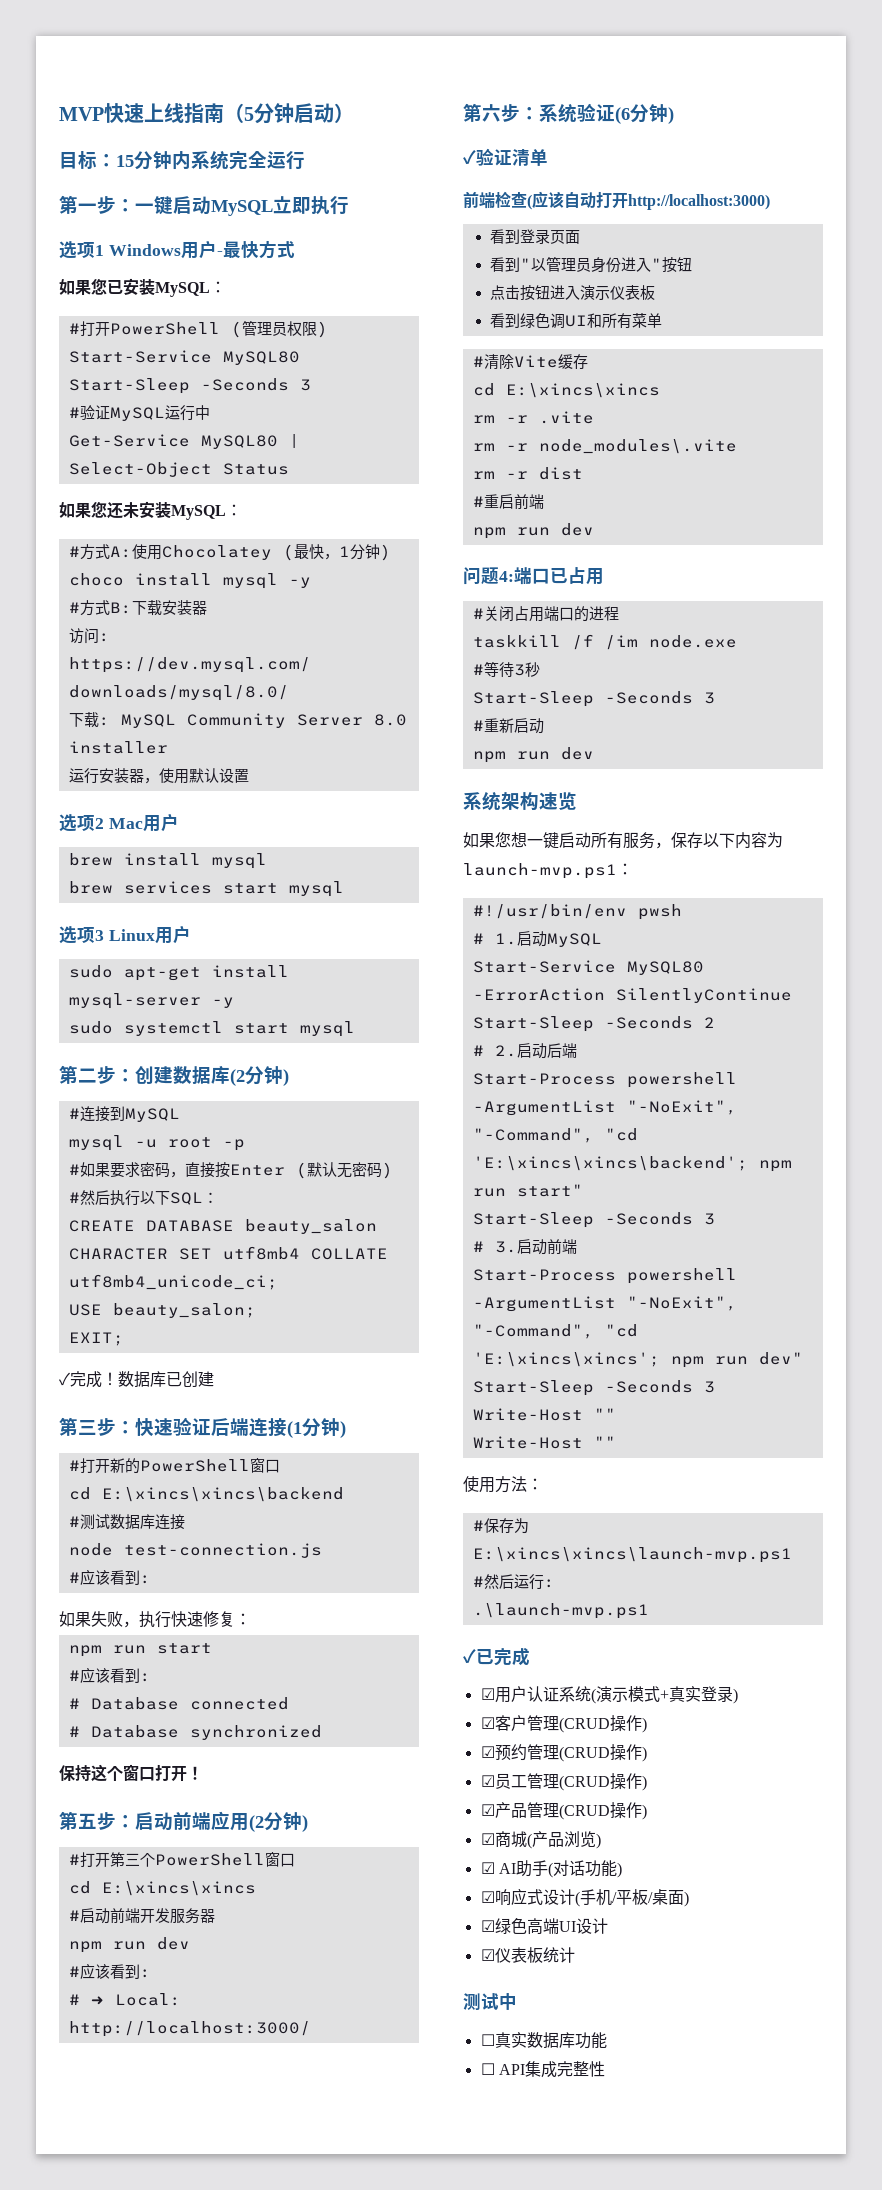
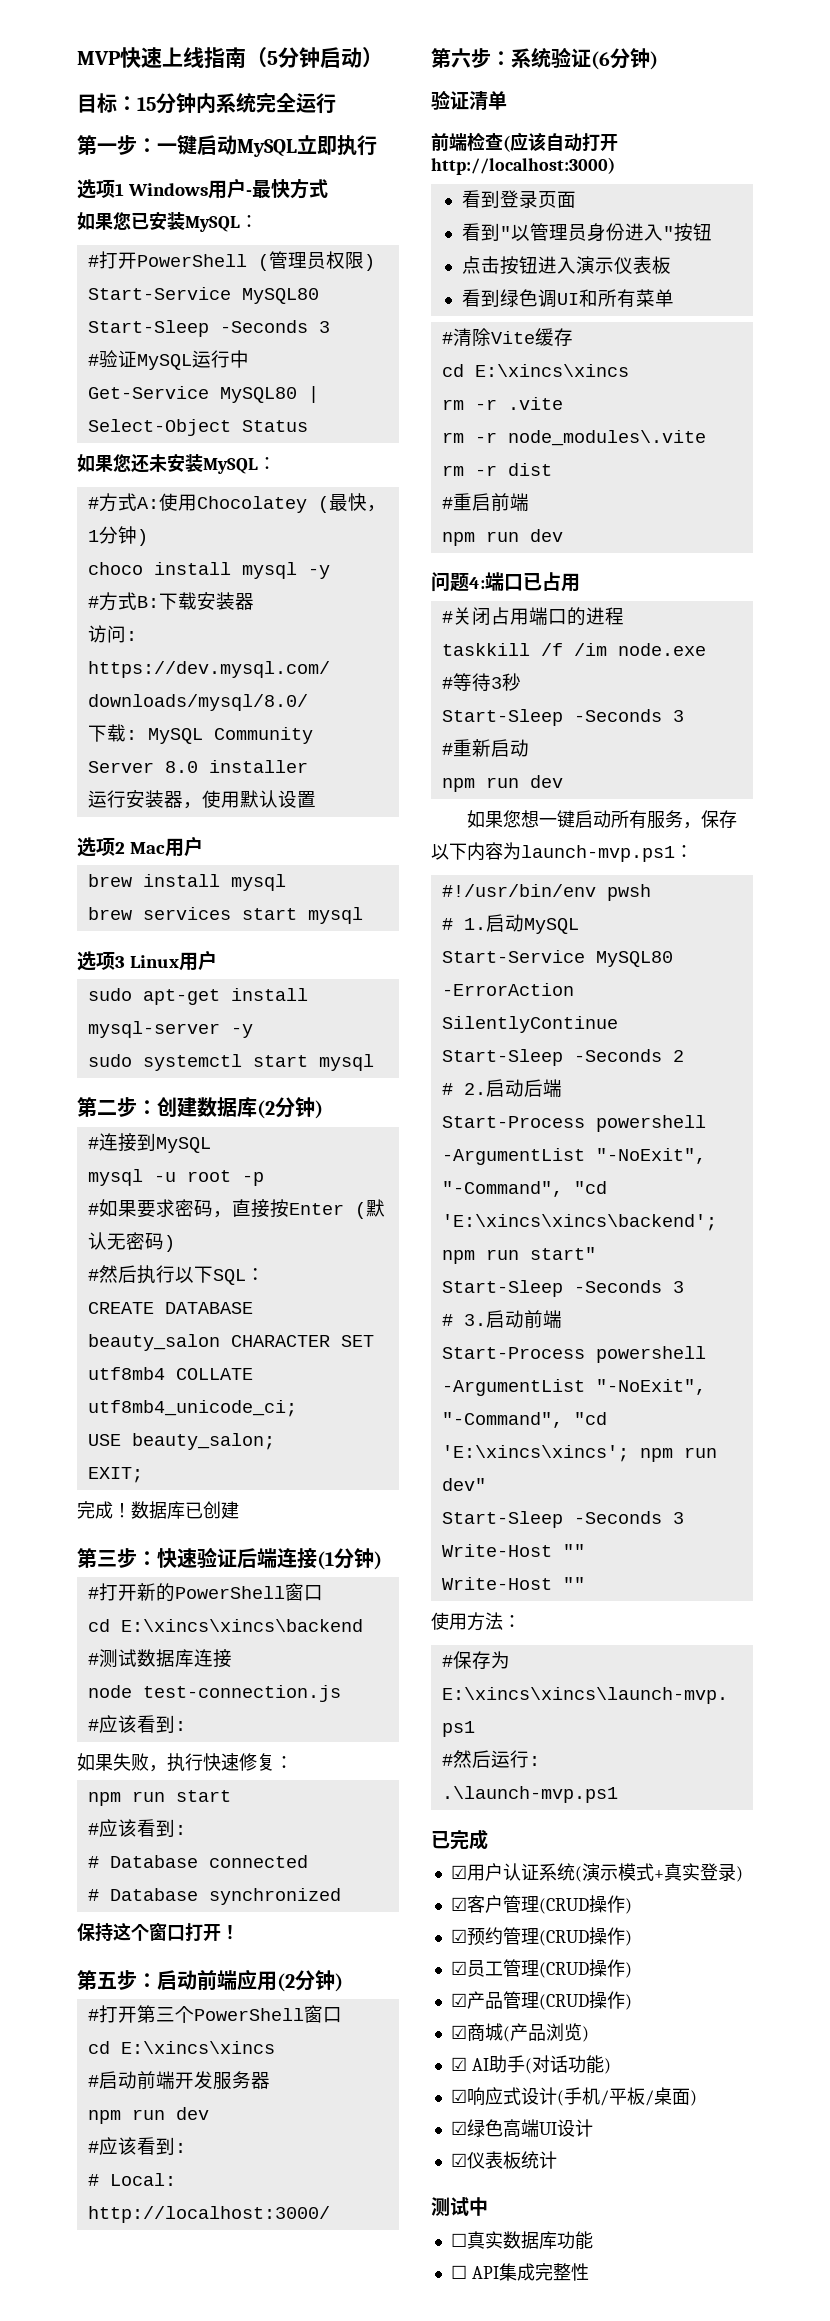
[59,1372,70,1386] ✓ -> (143, 1475) none
[90,1996,104,2005] ➜ -> (99, 2180) none
[463,150,476,165] ✓ -> (658, 60) none
[463,791,577,811] // 系统架构速览 -> (563, 781) none
[463,1649,476,1664] ✓ -> (618, 1794) none

